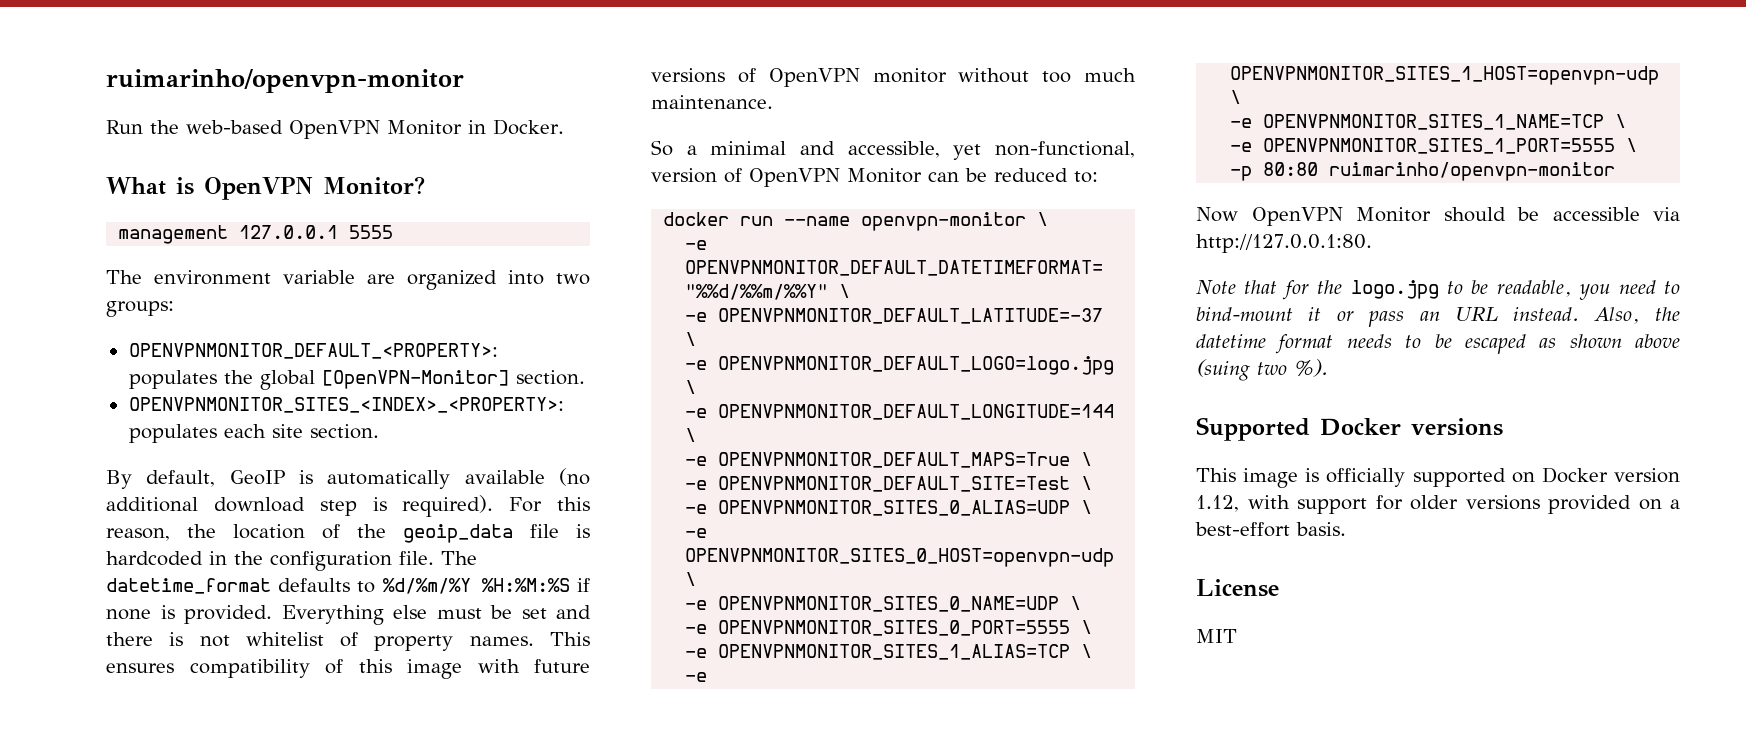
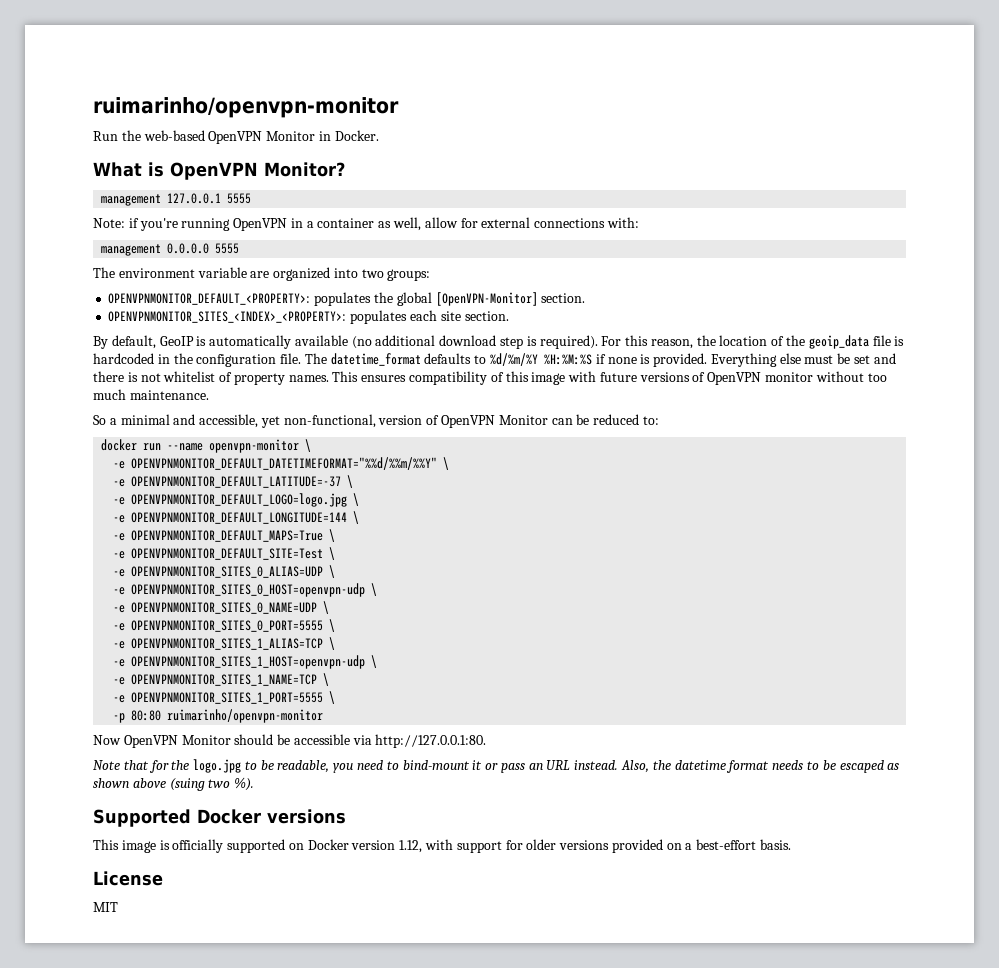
(394, 232) none -> [93,217,639,231] [101,243,240,256] // Note: if you're running OpenVPN in a container as well, allow for external connections with: // management 0.0.0.0 5555

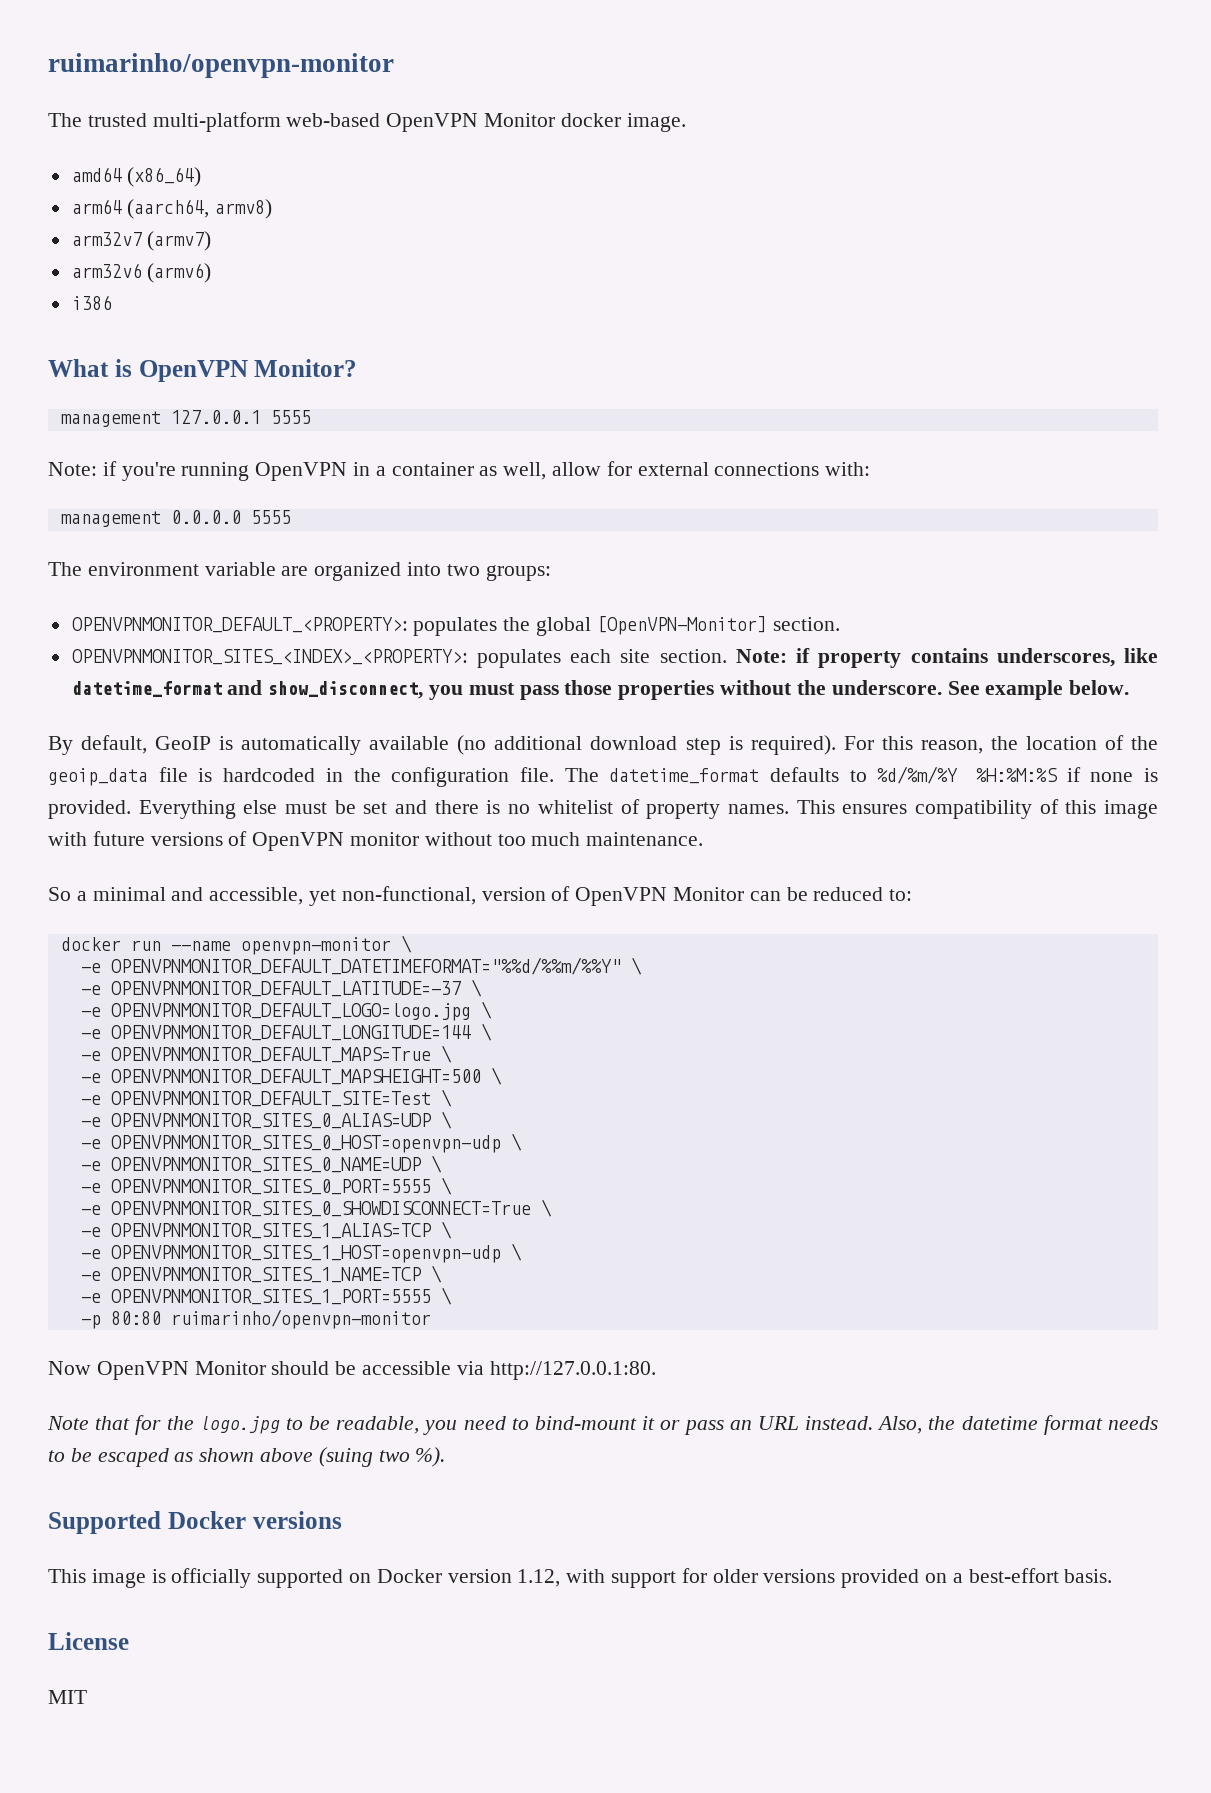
[93,97,399,118] [93,130,379,144] ruimarinho/openvpn-monitor // Run the web-based OpenVPN Monitor in Docker. -> [48,53,394,78] [48,112,686,132] [71,167,202,187] [71,199,273,219] [71,231,212,251] [71,263,212,283] [71,295,112,310] ruimarinho/openvpn-monitor // The trusted multi-platform web-based OpenVPN Monitor docker image. // amd64 (x86_64) // arm64 (aarch64, armv8) // arm32v7 (armv7) // arm32v6 (armv6) // i386
(509, 316) none -> [735,648,1158,668] [71,680,1130,700] Note: if property contains underscores, like datetime_format and show_disconnect, you must pass those properties without the underscore. See example below.
[140,373,161,382] not -> [508,804,531,814] no
(336, 535) none -> [80,1067,502,1085] // -e OPENVPNMONITOR_DEFAULT_MAPSHEIGHT=500 \
(336, 625) none -> [80,1199,552,1217] // -e OPENVPNMONITOR_SITES_0_SHOWDISCONNECT=True \

